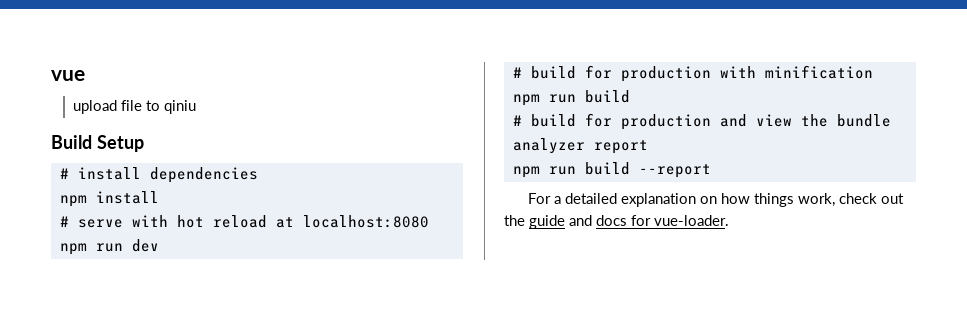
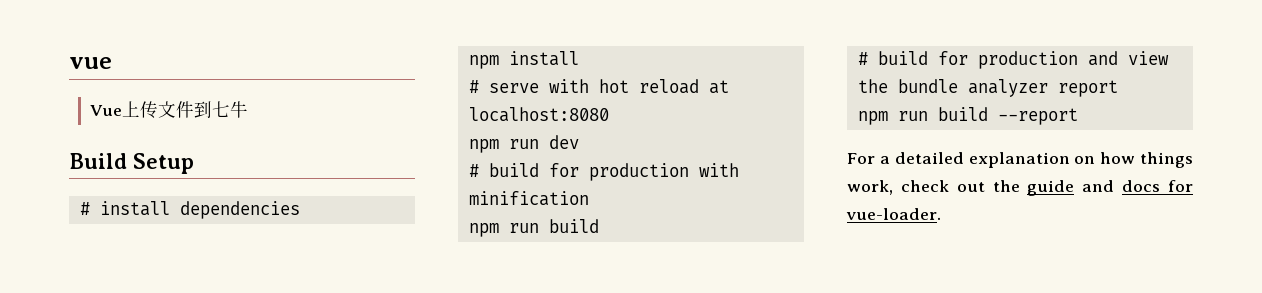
[73,100,197,114] upload file to qiniu -> [90,101,249,119] Vue上传文件到七牛

